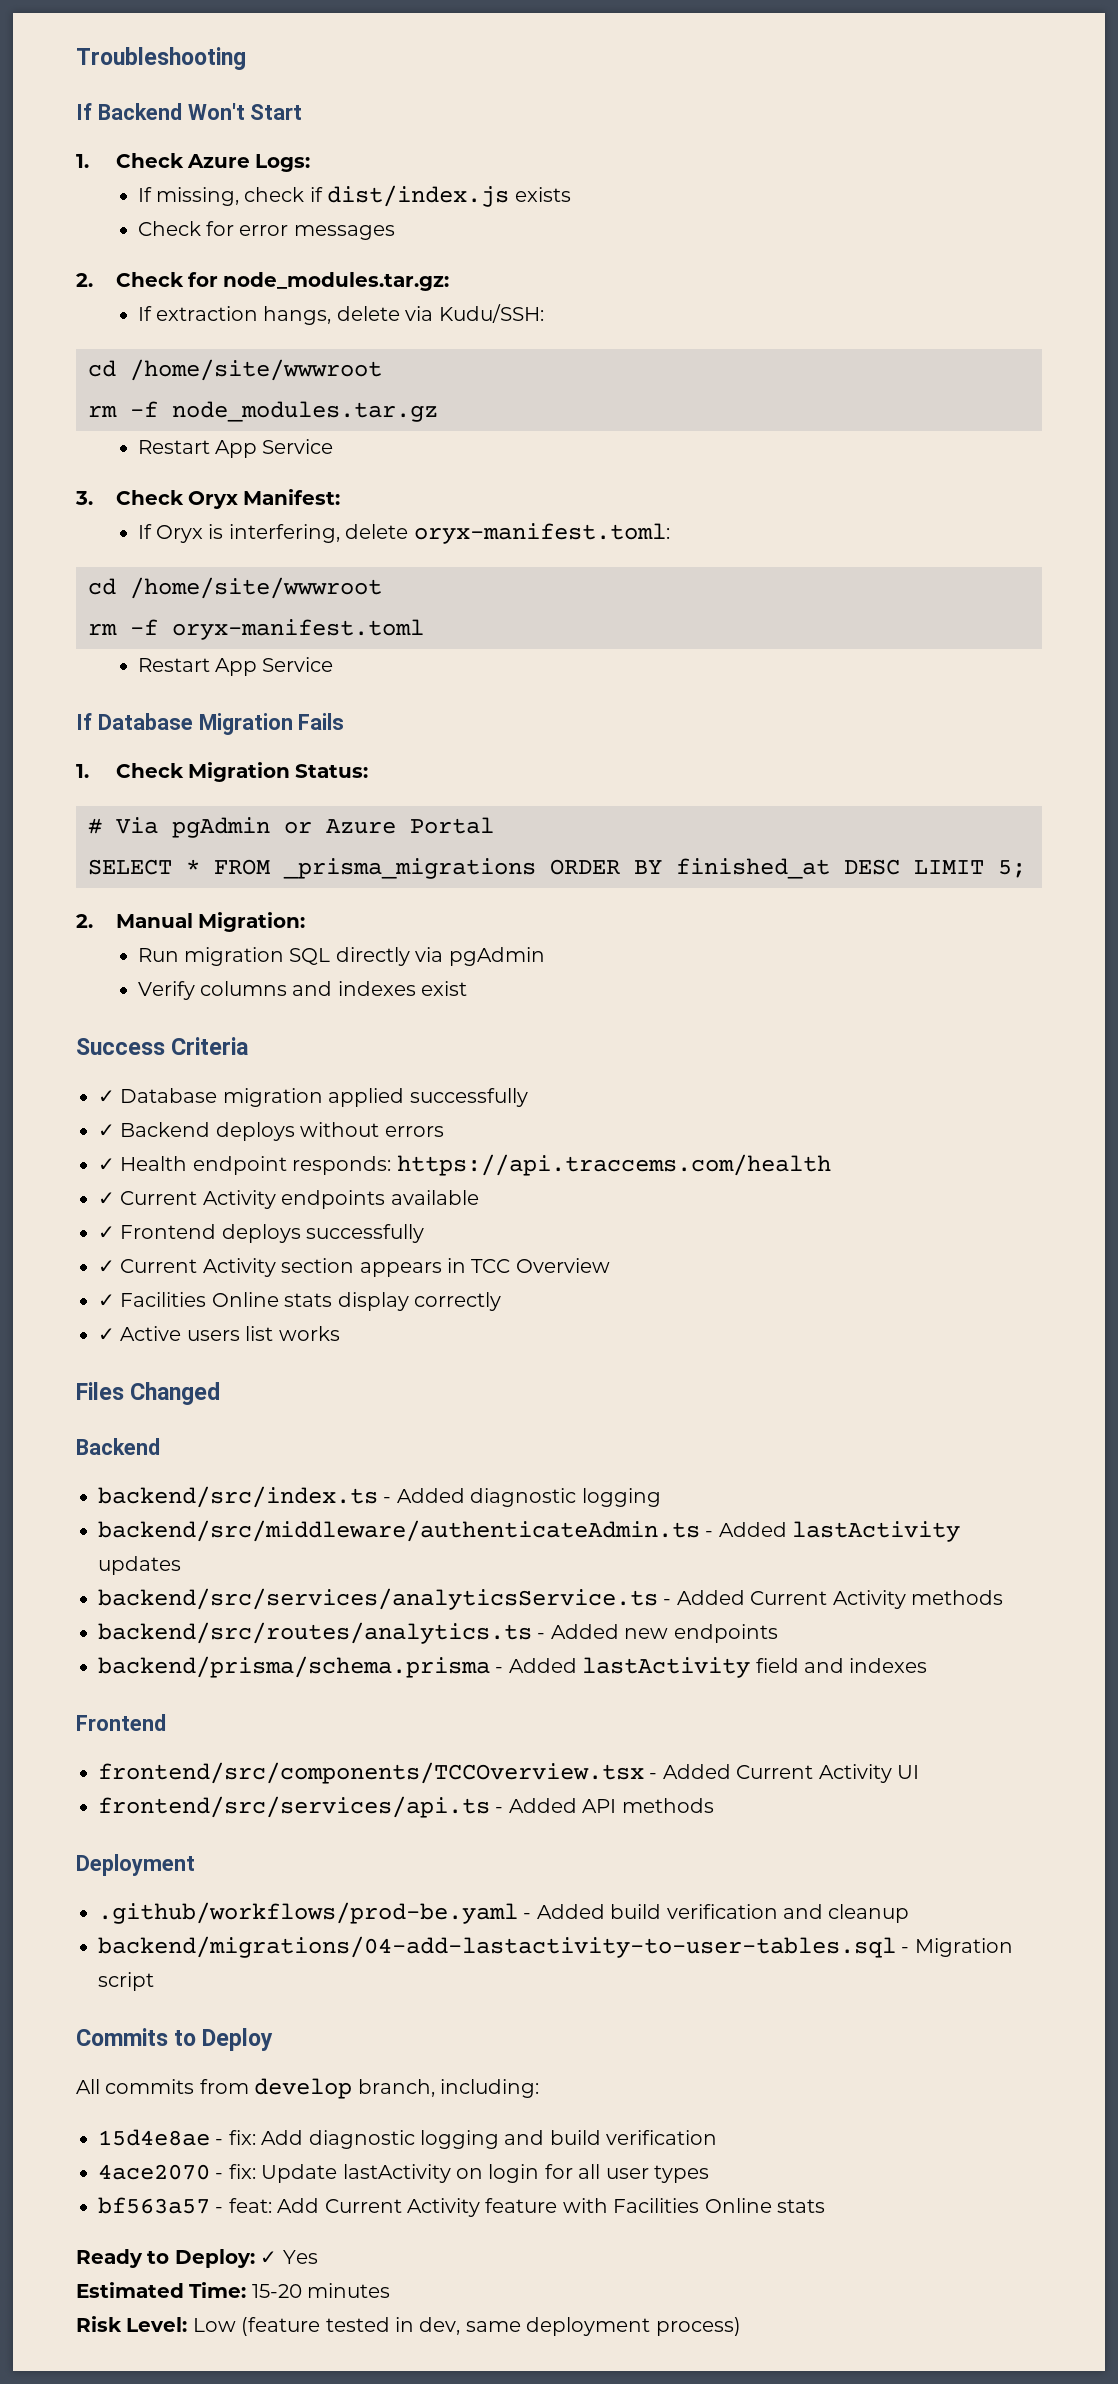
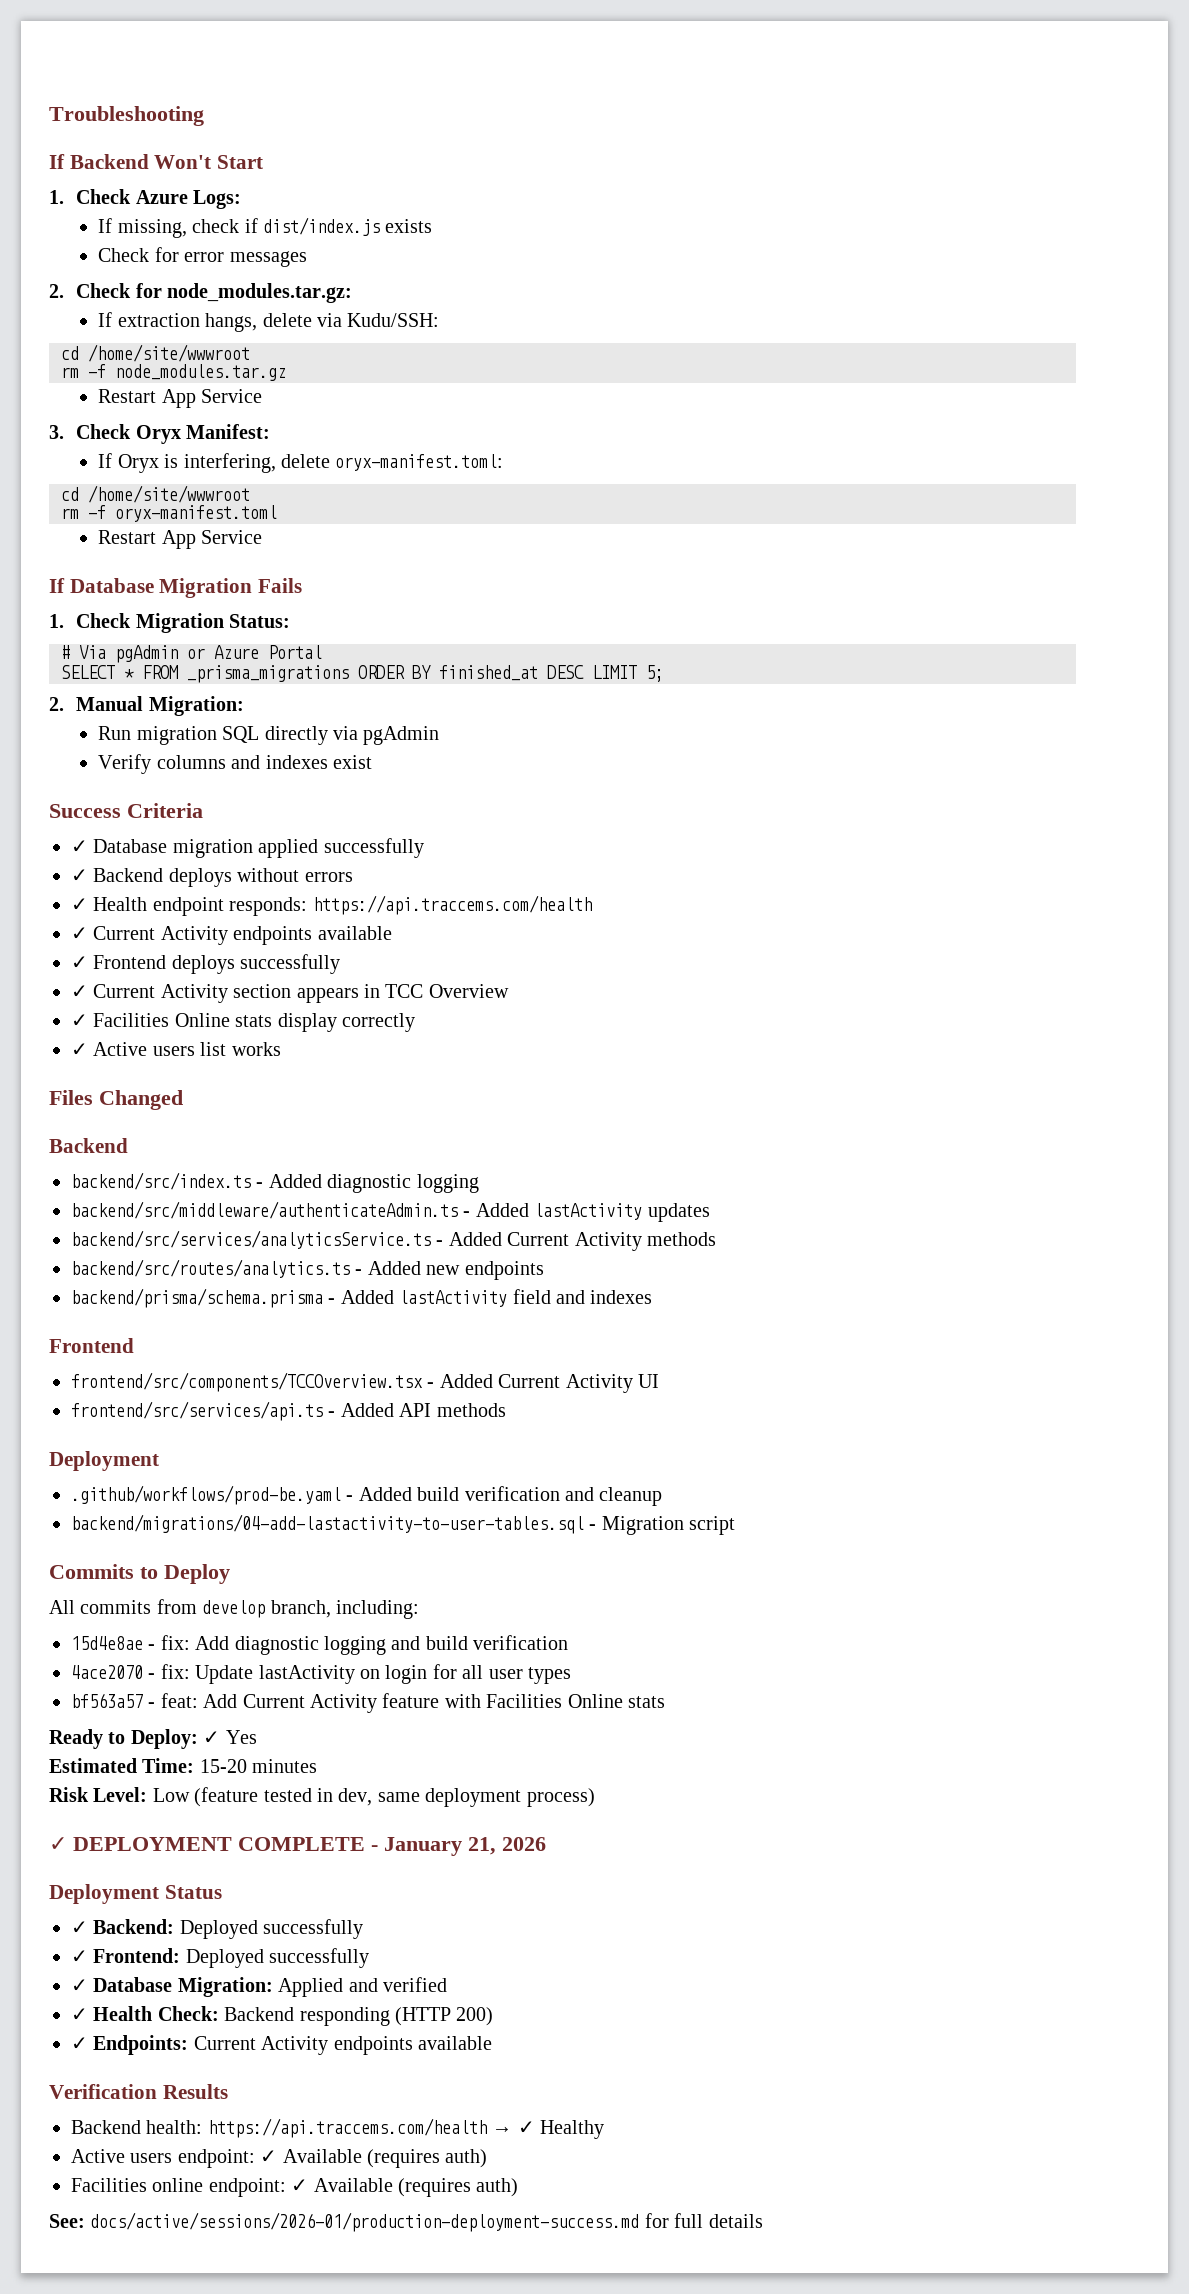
(741, 2326) none -> [49,1837,546,1856] [49,1884,222,1904] [71,1919,364,1939] [71,1948,370,1968] [71,1977,447,1997] [71,2006,494,2026] [71,2035,492,2055] [49,2084,228,2099] [71,2118,604,2139] [71,2149,488,2168] [71,2178,519,2197] [49,2212,763,2232] // ✓ DEPLOYMENT COMPLETE - January 21, 2026 // Deployment Status // ✓ Backend: Deployed successfully // ✓ Frontend: Deployed successfully // ✓ Database Migration: Applied and verified // ✓ Health Check: Backend responding (HTTP 200) // ✓ Endpoints: Current Activity endpoints available // Verification Results // Backend health: https://api.traccems.com/health → ✓ Healthy // Active users endpoint: ✓ Available (requires auth) // Facilities online endpoint: ✓ Available (requires auth) // See: docs/active/sessions/2026-01/production-deployment-success.md for full details

